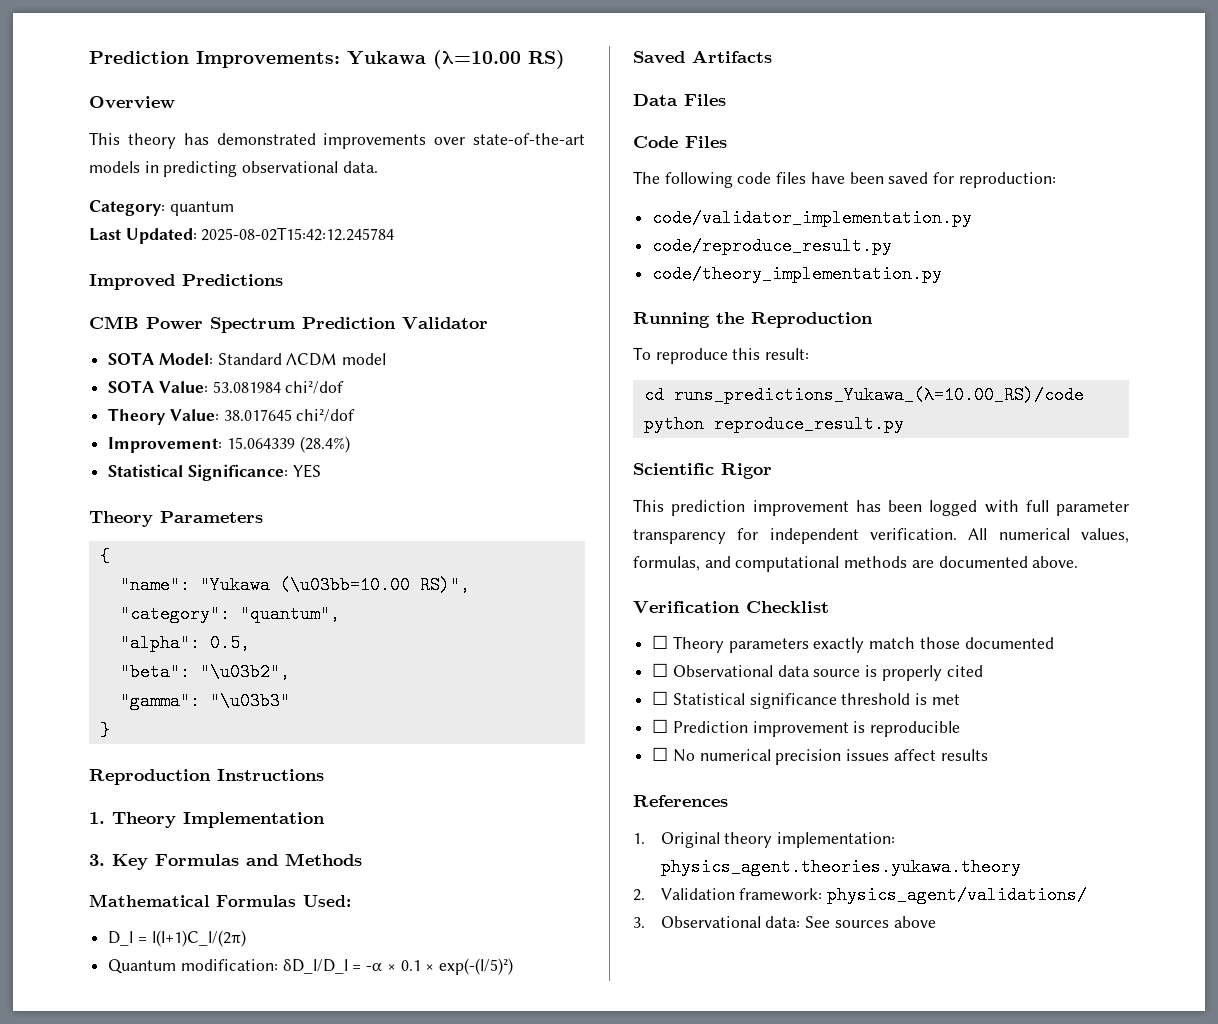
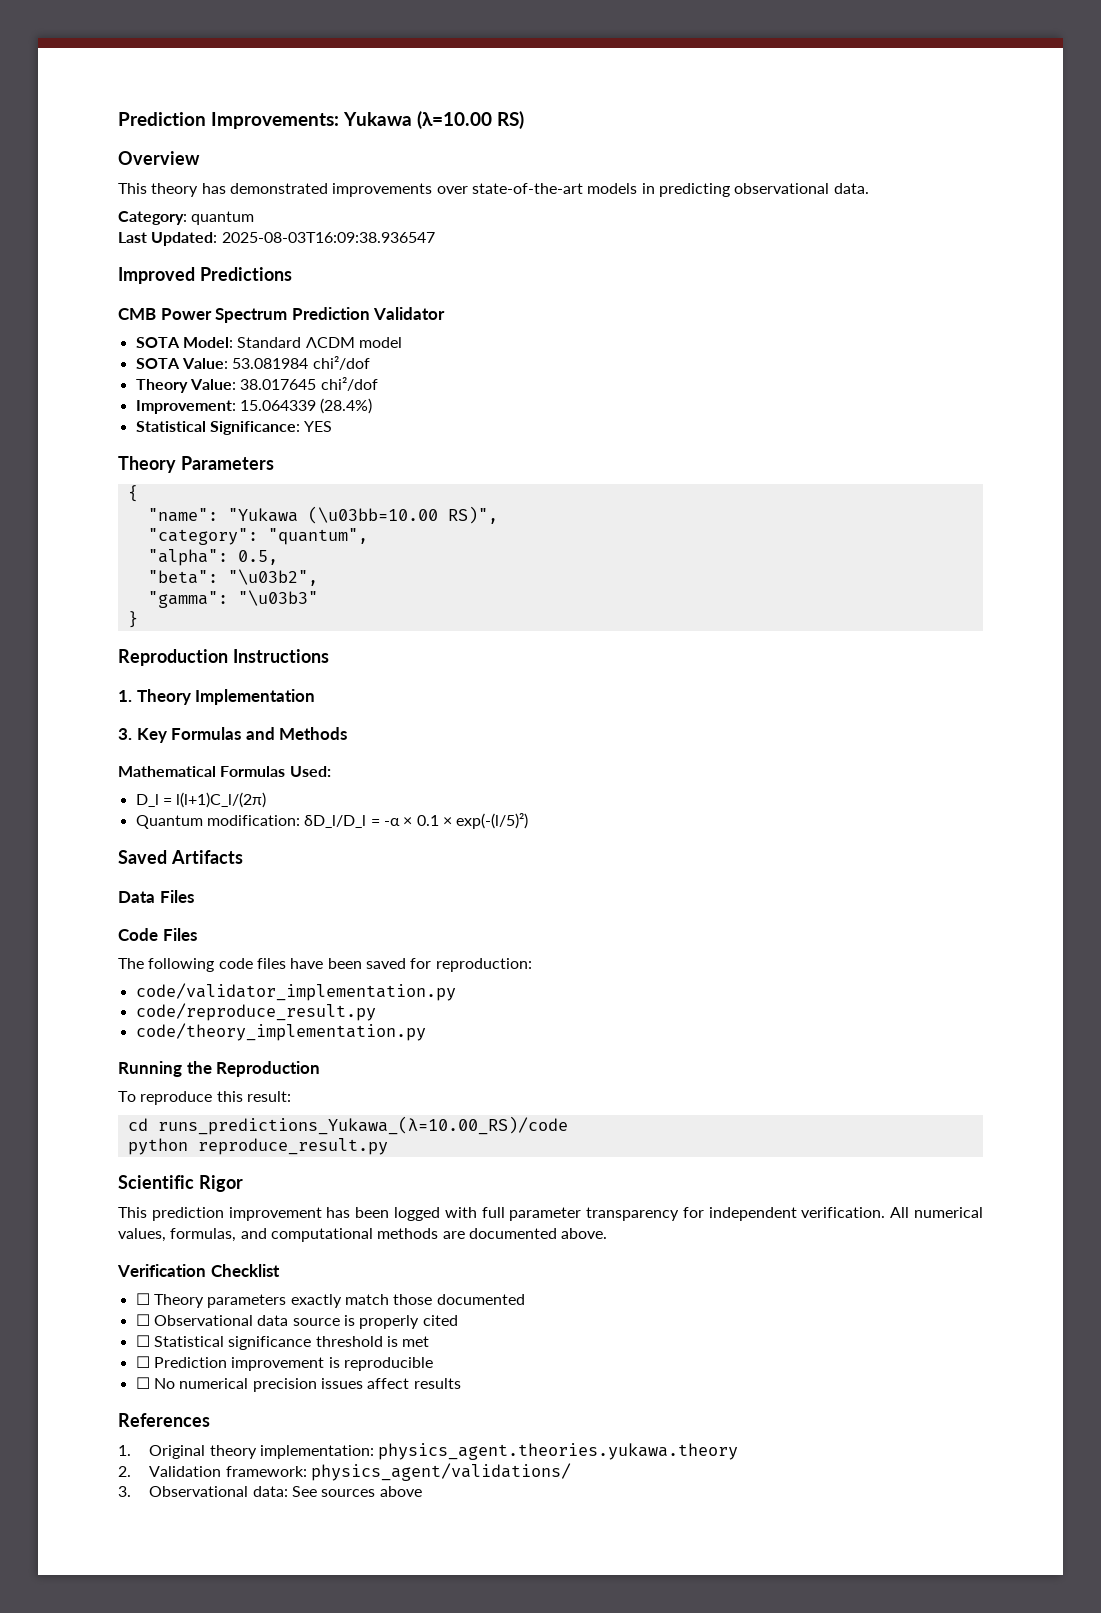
[201,227,395,241] 2025-08-02T15:42:12.245784 -> [221,232,435,243] 2025-08-03T16:09:38.936547

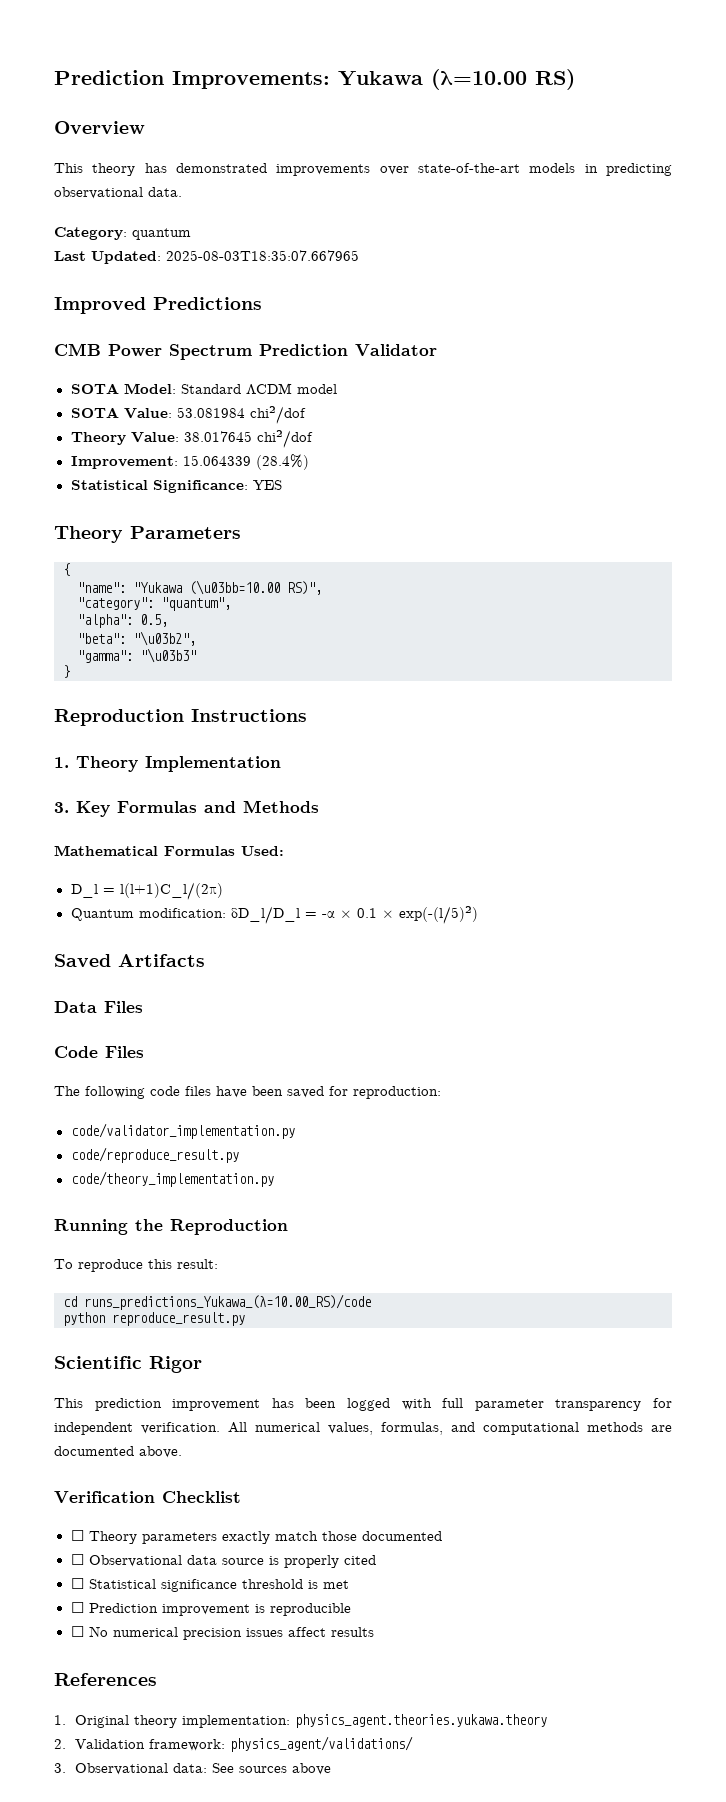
[221,232,435,243] 2025-08-03T16:09:38.936547 -> [166,250,359,261] 2025-08-03T18:35:07.667965

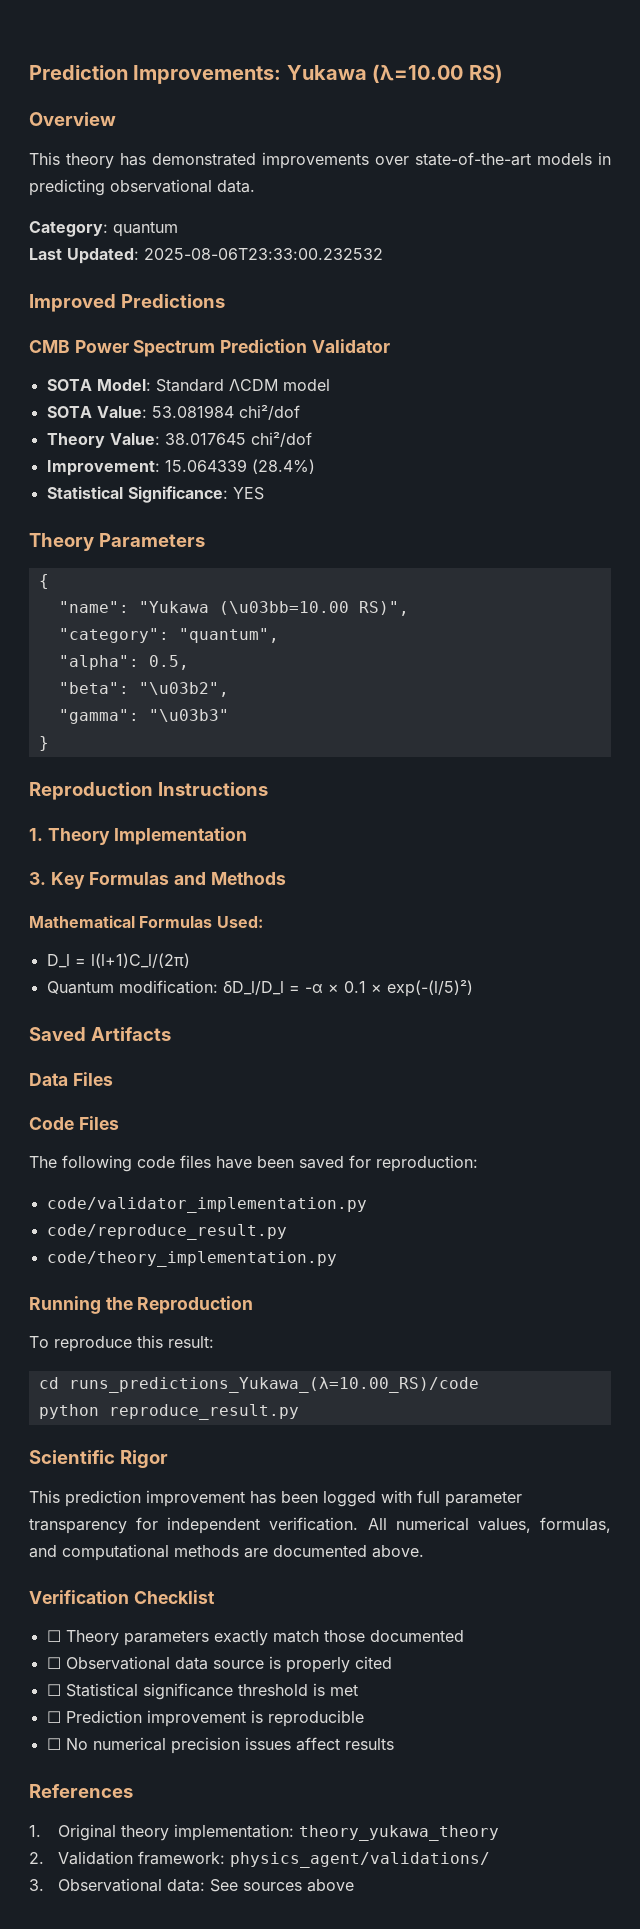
[166,250,359,261] 2025-08-03T18:35:07.667965 -> [144,248,383,260] 2025-08-06T23:33:00.232532
[294,1714,547,1728] physics_agent.theories.yukawa.theory -> [298,1825,499,1841] theory_yukawa_theory

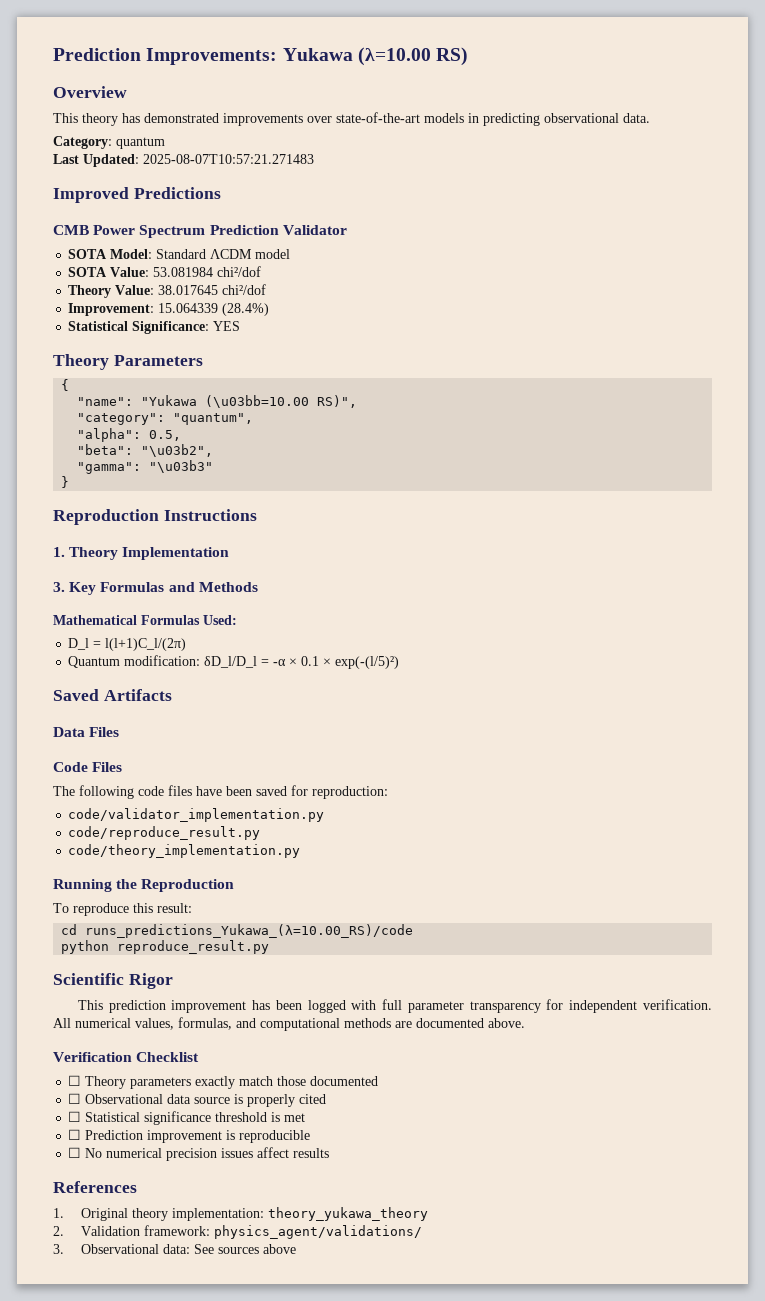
[144,248,383,260] 2025-08-06T23:33:00.232532 -> [143,154,314,164] 2025-08-07T10:57:21.271483

